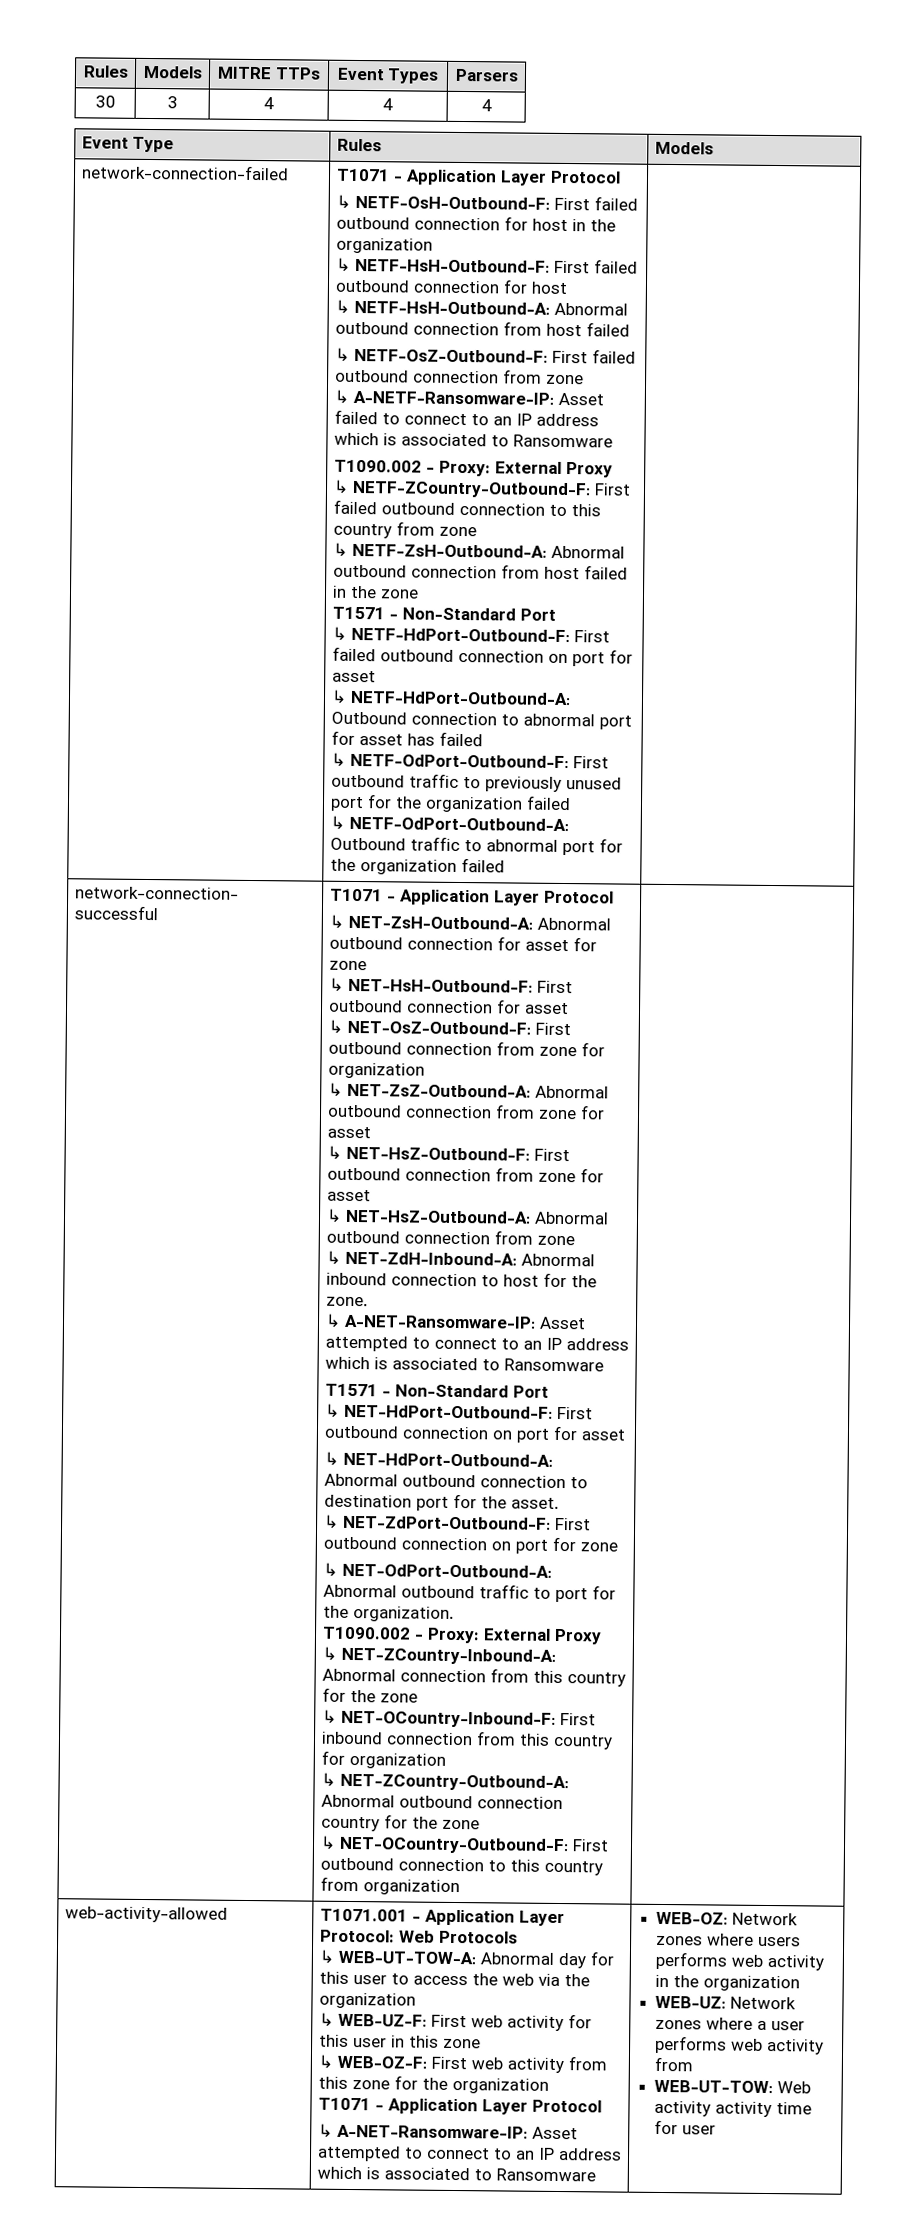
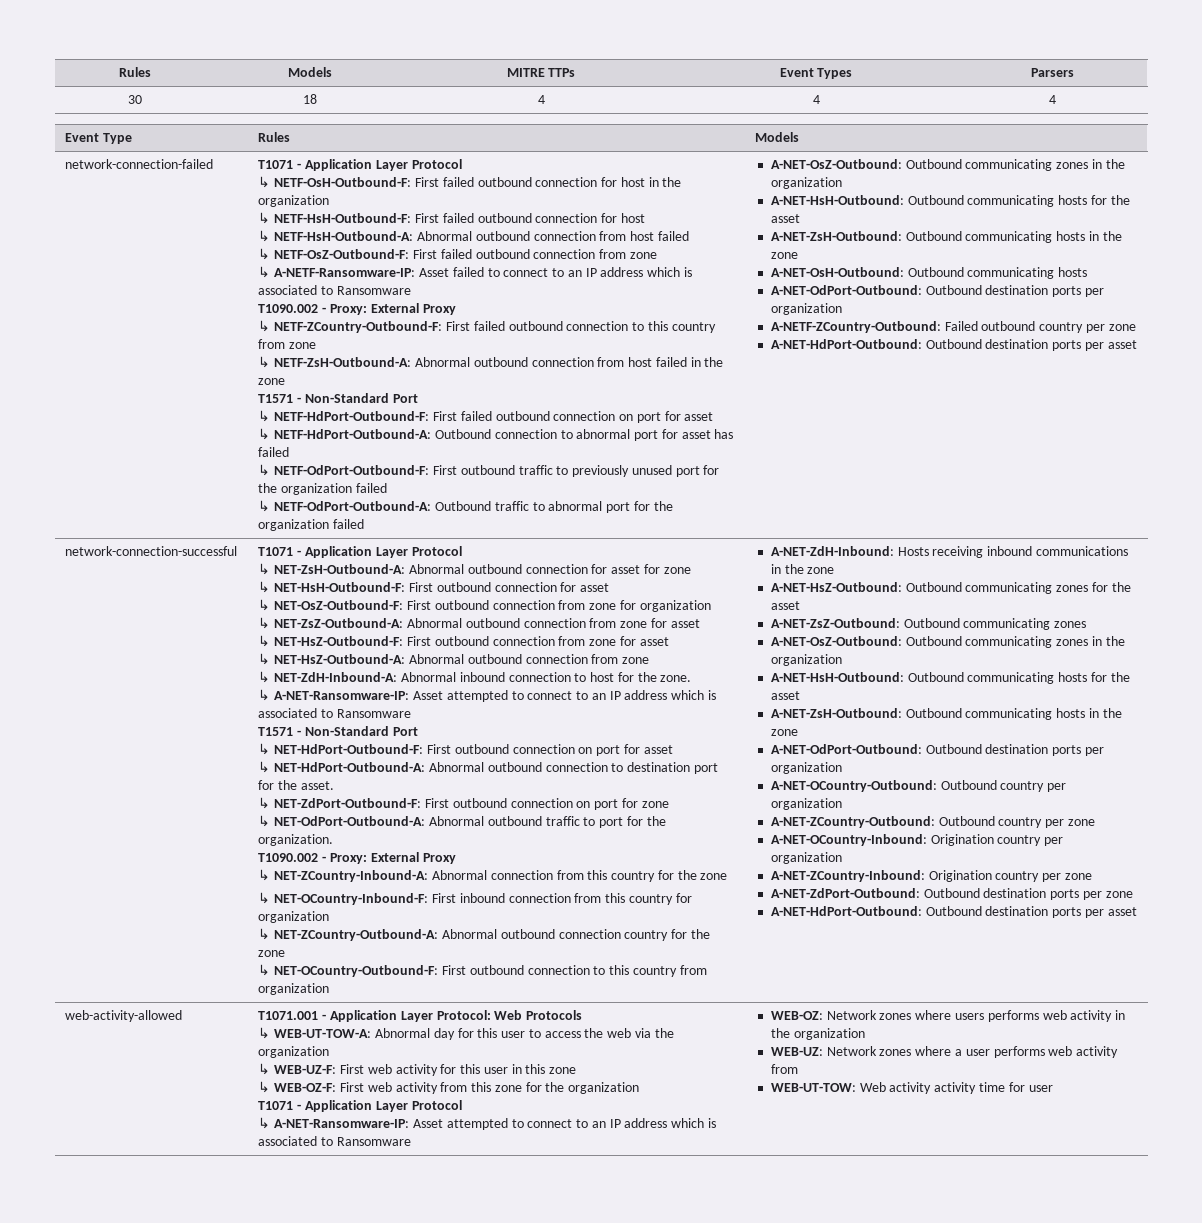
[166,96,178,109] 3 -> [303,94,317,104] 18
(505, 865) none -> [770,159,1125,171] [770,177,842,189] [770,195,1130,207] [770,214,800,223] [770,231,1122,243] [770,252,798,259] [770,267,1088,279] [770,285,1104,297] [770,303,842,315] [770,321,1136,333] [770,339,1137,351] A-NET-OsZ-Outbound: Outbound communicating zones in the organization // A-NET-HsH-Outbound: Outbound communicating hosts for the asset // A-NET-ZsH-Outbound: Outbound communicating hosts in the zone // A-NET-OsH-Outbound: Outbound communicating hosts // A-NET-OdPort-Outbound: Outbound destination ports per organization // A-NETF-ZCountry-Outbound: Failed outbound country per zone // A-NET-HdPort-Outbound: Outbound destination ports per asset
(460, 1887) none -> [770,546,1128,558] [770,564,835,574] [770,582,1131,594] [770,601,800,610] [770,618,1087,630] [770,636,1125,648] [770,654,842,666] [770,672,1130,684] [770,691,800,700] [770,708,1122,720] [770,729,798,736] [770,744,1104,756] [770,762,842,774] [770,780,1067,792] [770,798,842,810] [770,816,1095,828] [770,834,1064,846] [770,852,842,864] [770,870,1092,882] [770,888,1133,900] [770,906,1137,918] A-NET-ZdH-Inbound: Hosts receiving inbound communications in the zone // A-NET-HsZ-Outbound: Outbound communicating zones for the asset // A-NET-ZsZ-Outbound: Outbound communicating zones // A-NET-OsZ-Outbound: Outbound communicating zones in the organization // A-NET-HsH-Outbound: Outbound communicating hosts for the asset // A-NET-ZsH-Outbound: Outbound communicating hosts in the zone // A-NET-OdPort-Outbound: Outbound destination ports per organization // A-NET-OCountry-Outbound: Outbound country per organization // A-NET-ZCountry-Outbound: Outbound country per zone // A-NET-OCountry-Inbound: Origination country per organization // A-NET-ZCountry-Inbound: Origination country per zone // A-NET-ZdPort-Outbound: Outbound destination ports per zone // A-NET-HdPort-Outbound: Outbound destination ports per asset

